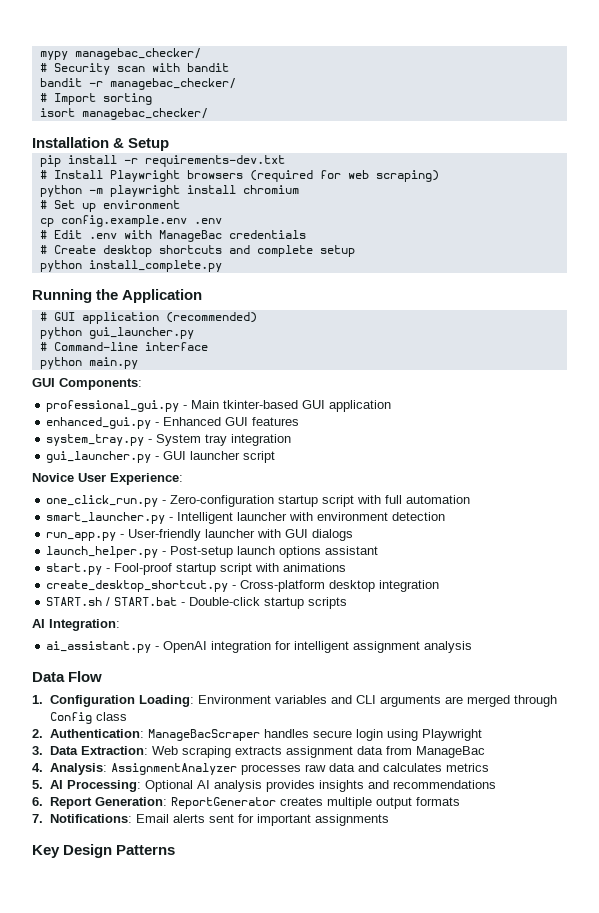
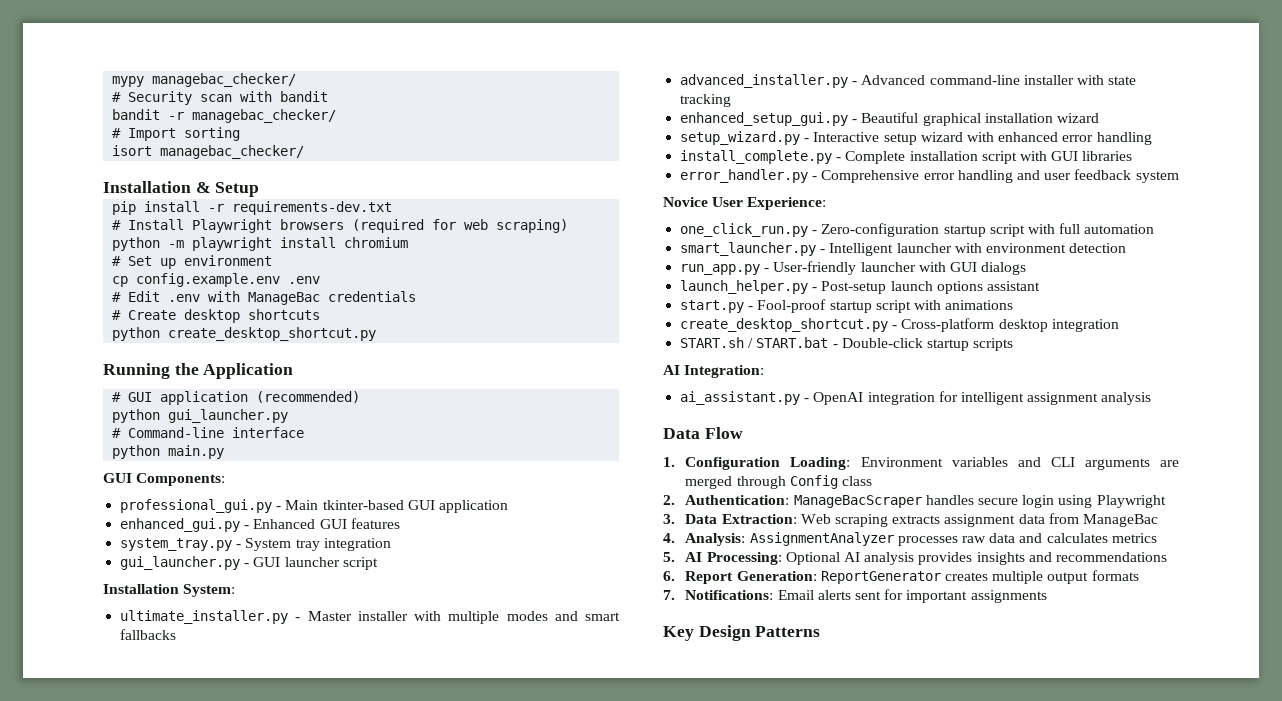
[228,245,355,257] [39,260,222,272] and complete setup // python install_complete.py -> [112,327,377,341] // python create_desktop_shortcut.py
(276, 457) none -> [103,584,236,597] [120,610,620,624] [120,629,177,640] [680,74,1137,88] [680,94,732,107] [680,112,1099,126] [680,131,1152,145] [680,150,1133,164] [680,169,1179,183] // Installation System: // ultimate_installer.py - Master installer with multiple modes and smart fallbacks // advanced_installer.py - Advanced command-line installer with state tracking // enhanced_setup_gui.py - Beautiful graphical installation wizard // setup_wizard.py - Interactive setup wizard with enhanced error handling // install_complete.py - Complete installation script with GUI libraries // error_handler.py - Comprehensive error handling and user feedback system

